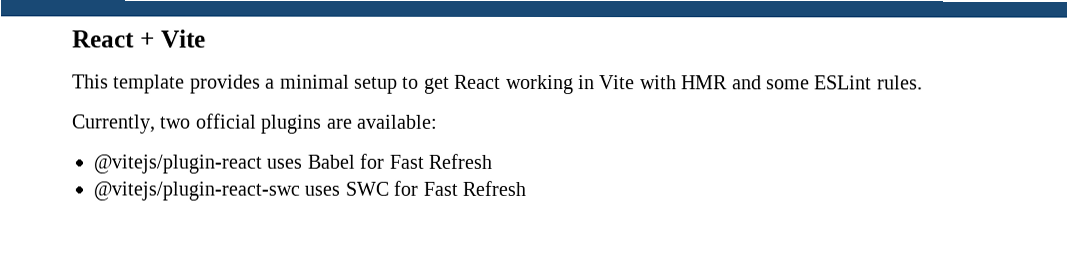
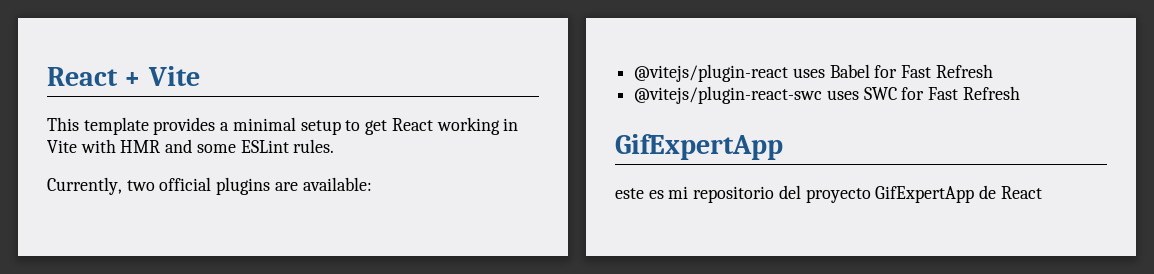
(526, 188) none -> [615,134,783,160] [615,185,1042,203] // GifExpertApp // este es mi repositorio del proyecto GifExpertApp de React

